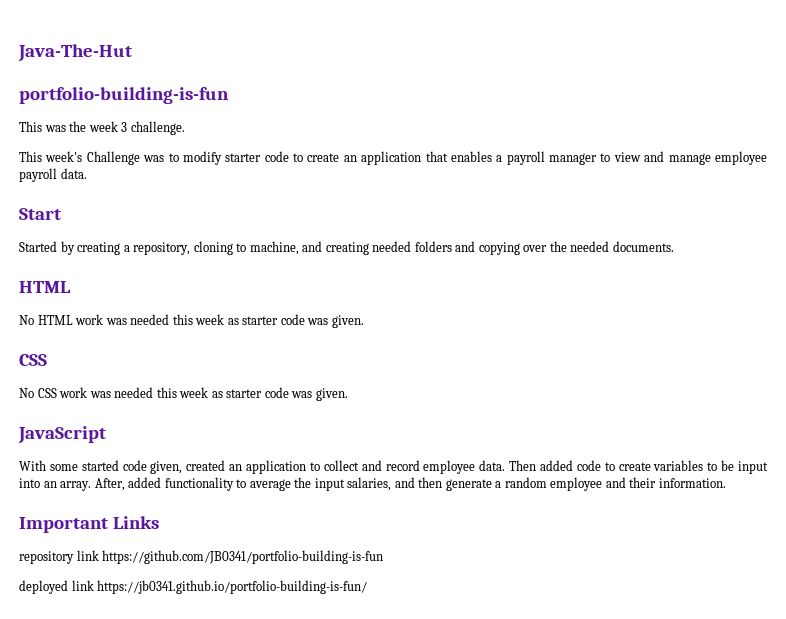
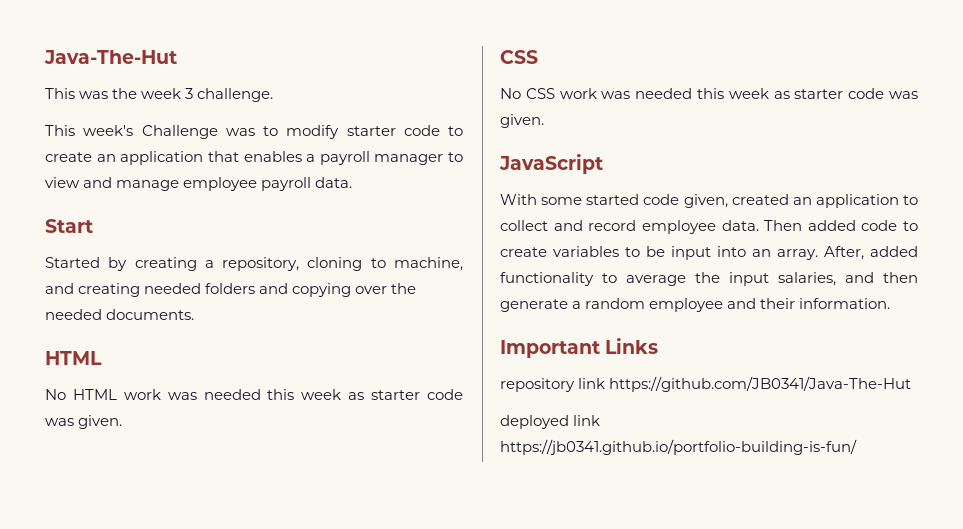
[19,87,229,104] // portfolio-building-is-fun -> (177, 57) none
[102,550,384,564] https://github.com/JB0341/portfolio-building-is-fun -> [609,376,912,392] https://github.com/JB0341/Java-The-Hut

